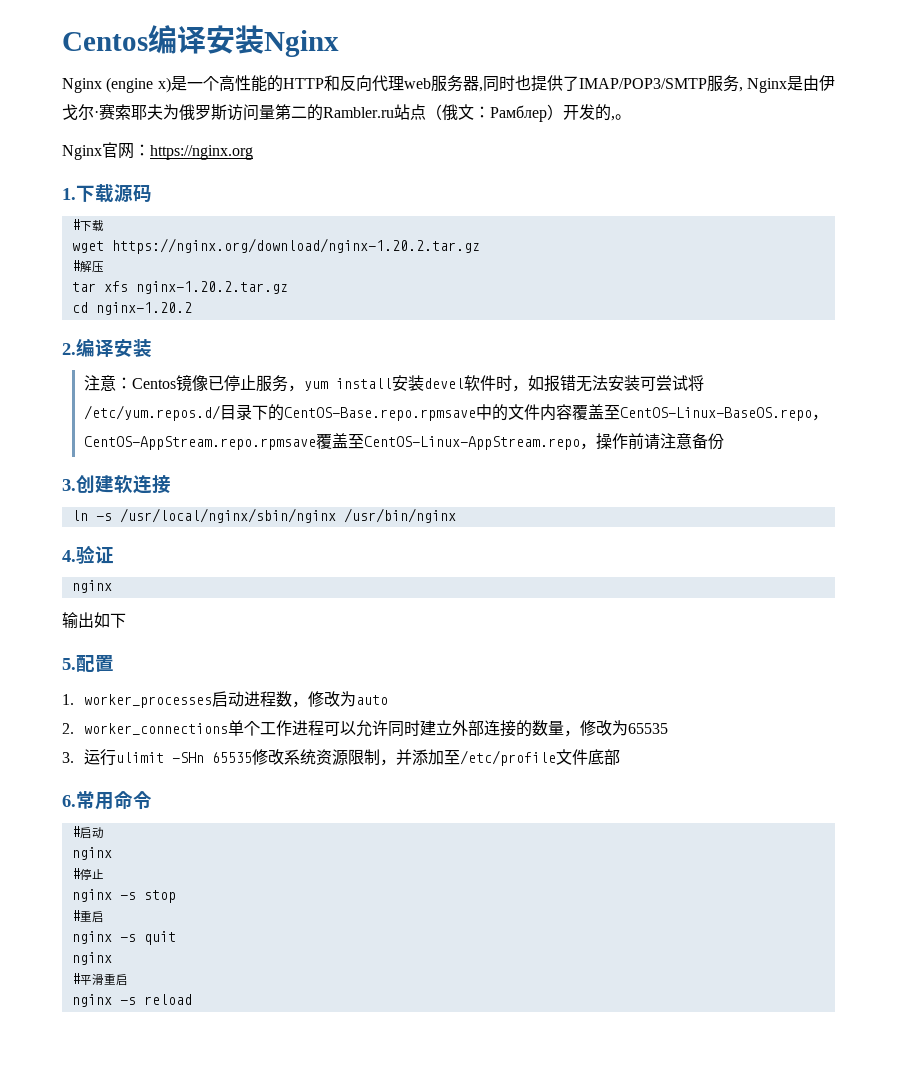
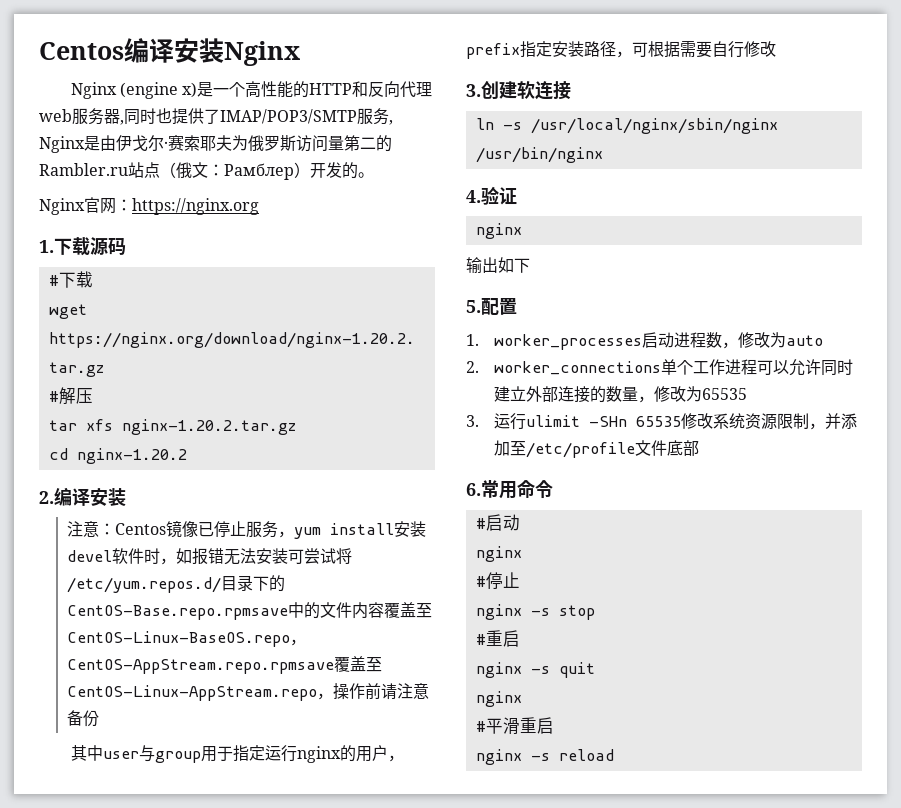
[611,116,615,121] , -> (358, 170) none
(724, 441) none -> [70,745,404,763] [466,41,776,59] // 其中user与group用于指定运行nginx的用户，prefix指定安装路径，可根据需要自行修改

